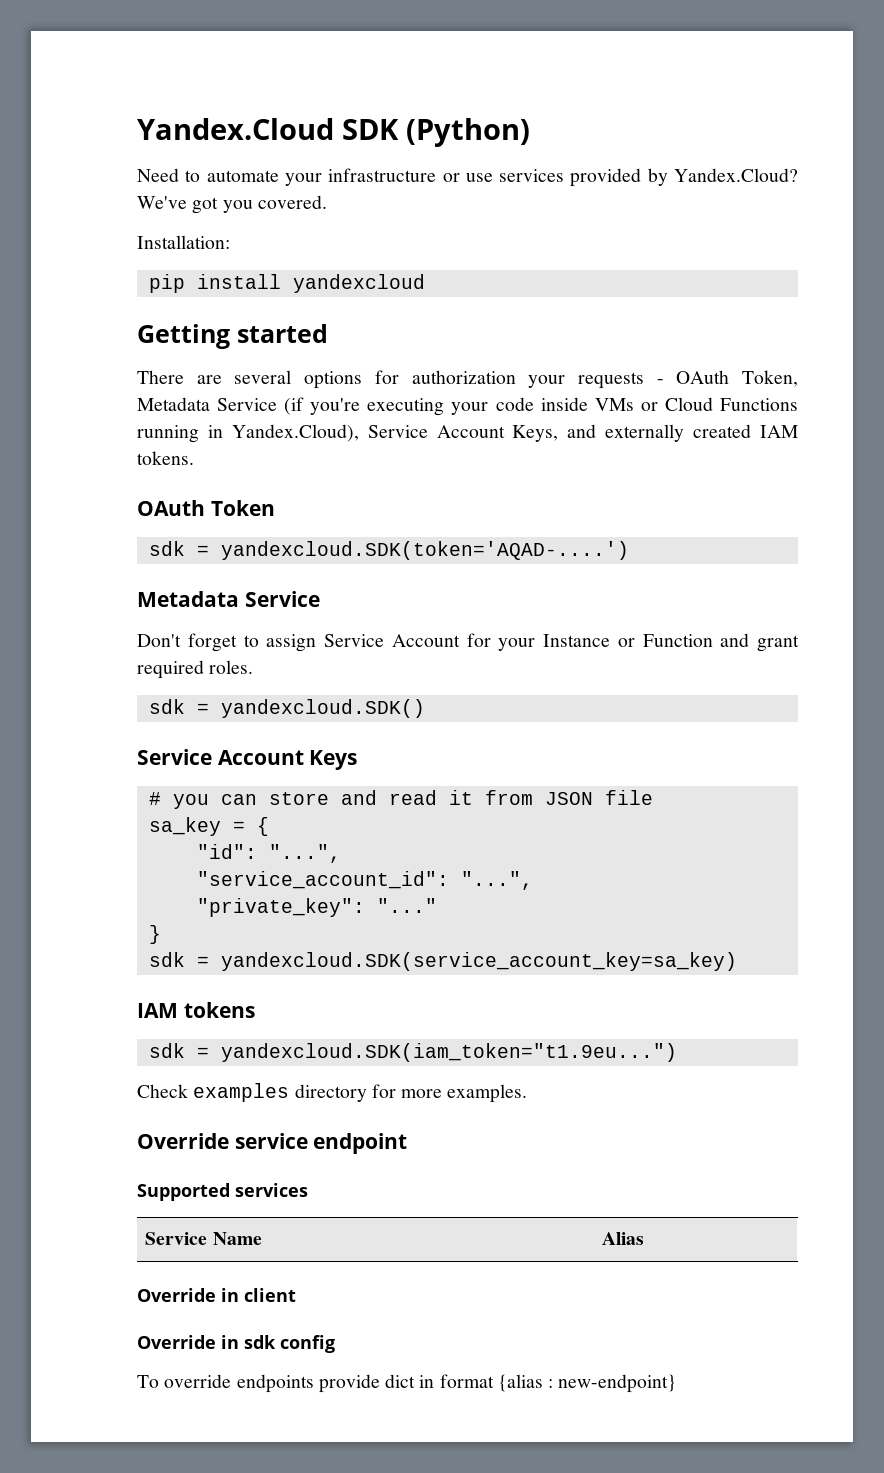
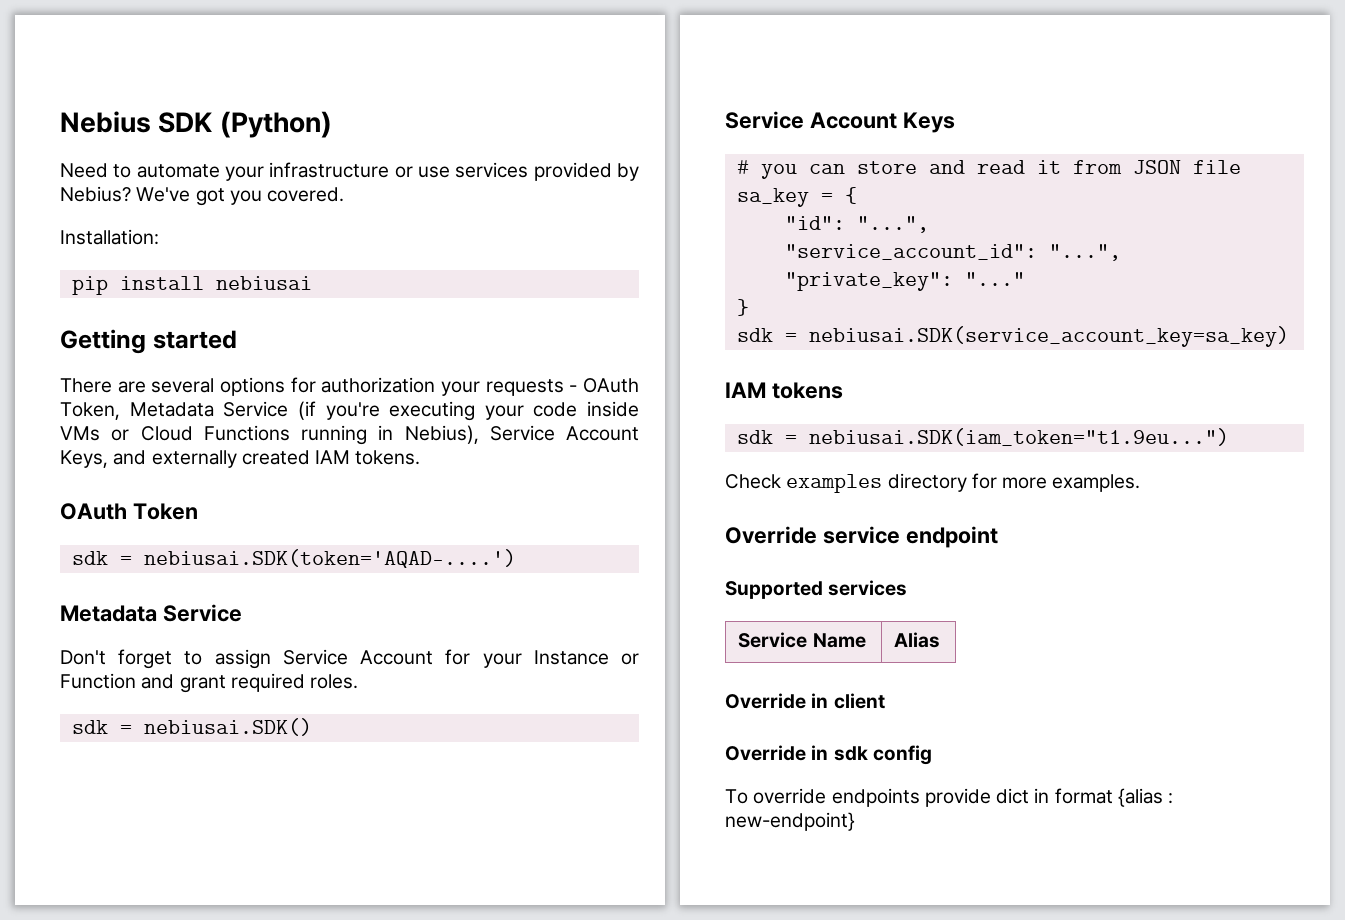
[137,118,334,140] Yandex.Cloud -> [60,111,151,133] Nebius
[674,168,798,182] Yandex.Cloud? -> [60,186,131,202] Nebius?
[292,274,425,293] yandexcloud -> [215,276,312,290] nebiusai
[231,424,359,442] Yandex.Cloud), -> [404,425,479,444] Nebius),
[220,541,629,560] yandexcloud.SDK(token='AQAD-....') -> [143,549,516,568] nebiusai.SDK(token='AQAD-....')
[220,699,425,718] yandexcloud.SDK() -> [143,718,312,736] nebiusai.SDK()
[220,952,737,971] yandexcloud.SDK(service_account_key=sa_key) -> [808,326,1289,347] nebiusai.SDK(service_account_key=sa_key)
[220,1043,677,1062] yandexcloud.SDK(iam_token="t1.9eu...") -> [808,428,1229,446] nebiusai.SDK(iam_token="t1.9eu...")

